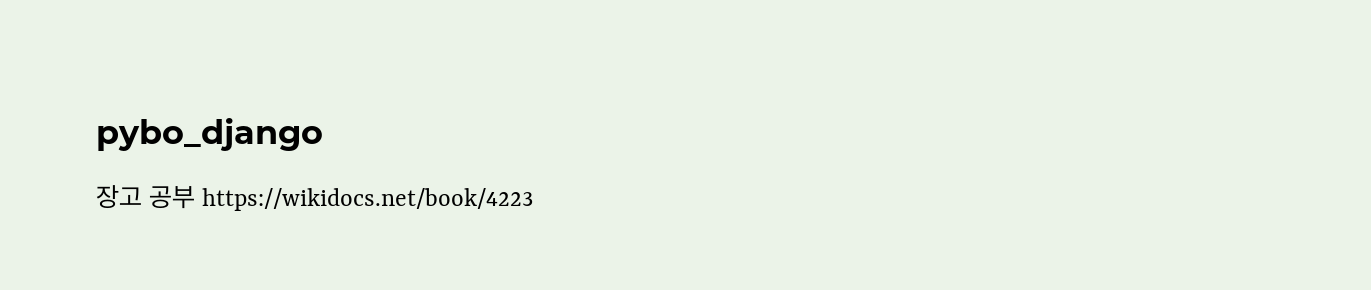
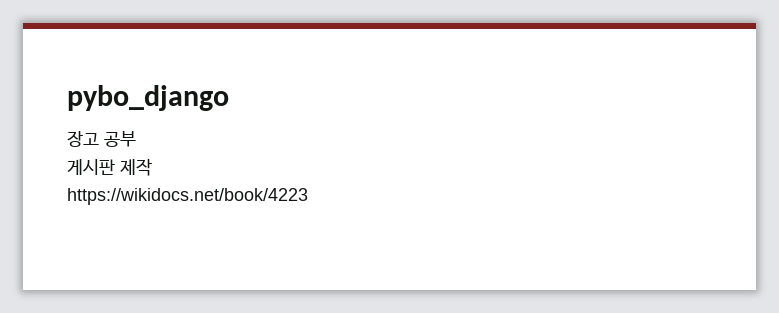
(196, 197) none -> [67,158,152,176] // 게시판 제작 //

